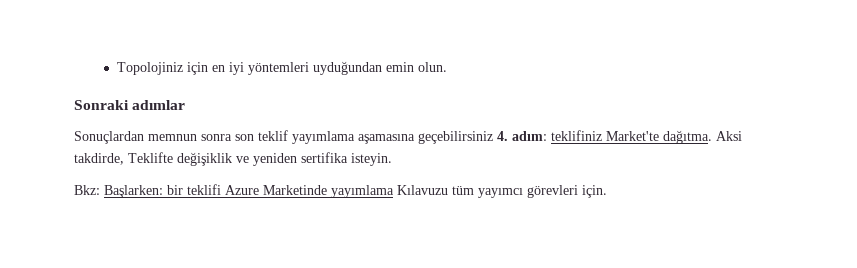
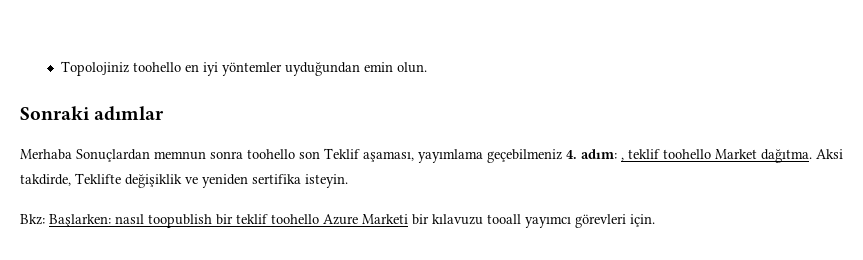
[186,62,208,75] için -> [133,62,182,72] toohello
[247,62,309,75] yöntemleri -> [222,62,283,76] yöntemler
(186, 105) none -> [20,149,72,160] Merhaba
[235,130,659,144] son teklif yayımlama aşamasına geçebilirsiniz 4. adım: teklifiniz Market'te -> [247,148,757,163] toohello son Teklif aşaması, yayımlama geçebilmeniz 4. adım: , teklif toohello Market
[167,184,474,198] bir teklifi Azure Marketinde yayımlama Kılavuzu tüm -> [115,214,521,228] nasıl toopublish bir teklif toohello Azure Marketi bir kılavuzu tooall

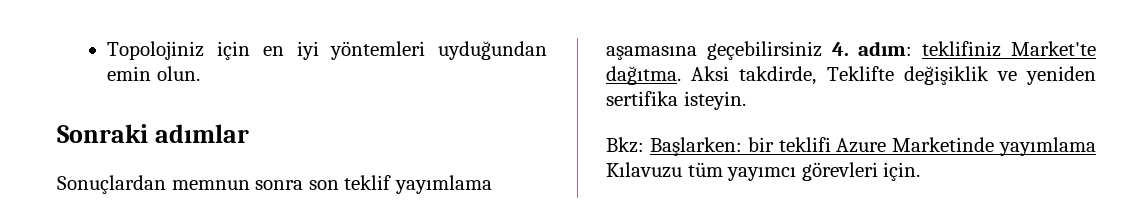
[133,62,182,72] toohello -> [217,41,251,60] için
[222,62,283,76] yöntemler -> [330,41,426,60] yöntemleri
[20,149,72,160] Merhaba -> (249, 133) none
[247,148,757,163] toohello son Teklif aşaması, yayımlama geçebilmeniz 4. adım: , teklif toohello Market -> [308,175,492,194] [606,41,1096,60] son teklif yayımlama aşamasına geçebilirsiniz 4. adım: teklifiniz Market'te
[115,214,521,228] nasıl toopublish bir teklif toohello Azure Marketi bir kılavuzu tooall -> [747,137,1096,156] [606,162,723,178] bir teklifi Azure Marketinde yayımlama Kılavuzu tüm

